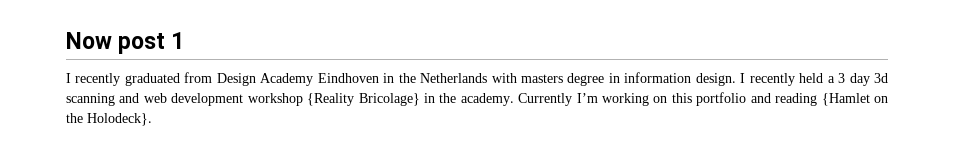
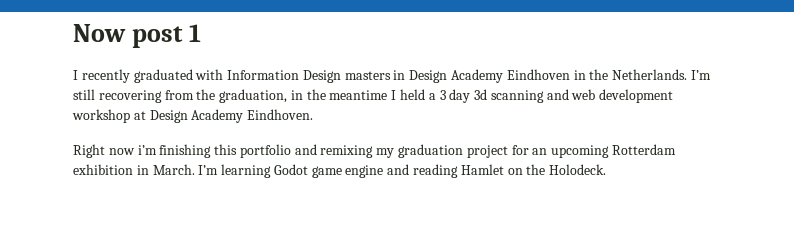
[184,72,213,83] from -> [195,69,406,83] with Information Design masters in
[420,72,795,86] Netherlands with masters degree in information design. I recently -> [612,69,711,80] [73,89,397,103] Netherlands. I’m still recovering from the graduation, in the meantime I
[307,92,870,106] {Reality Bricolage} in the academy. Currently I’m working on this portfolio and reading {Hamlet -> [133,109,314,123] [73,144,676,158] [73,164,504,178] at Design Academy Eindhoven. // Right now i’m finishing this portfolio and remixing my graduation project for an upcoming Rotterdam exhibition in March. I’m learning Godot game engine and reading Hamlet
[87,113,152,126] Holodeck}. -> [549,164,607,175] Holodeck.

